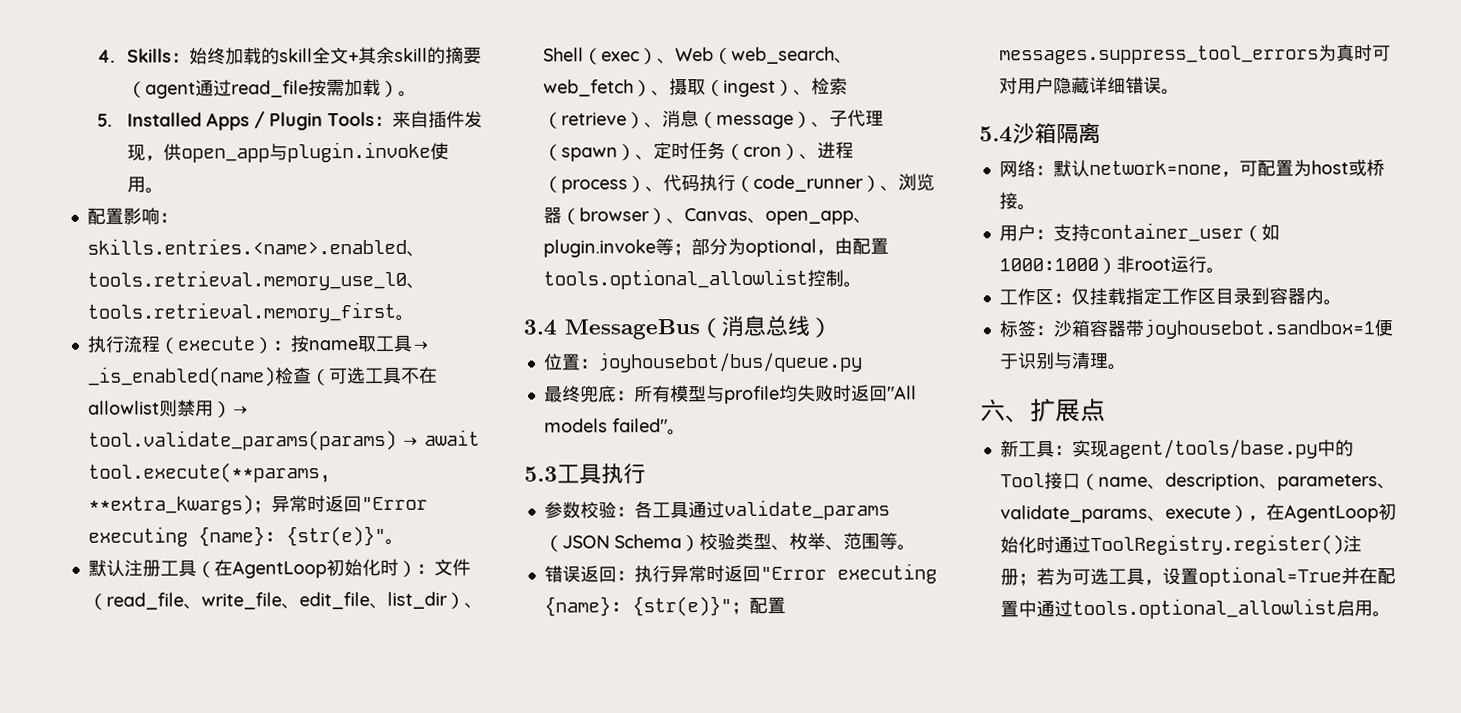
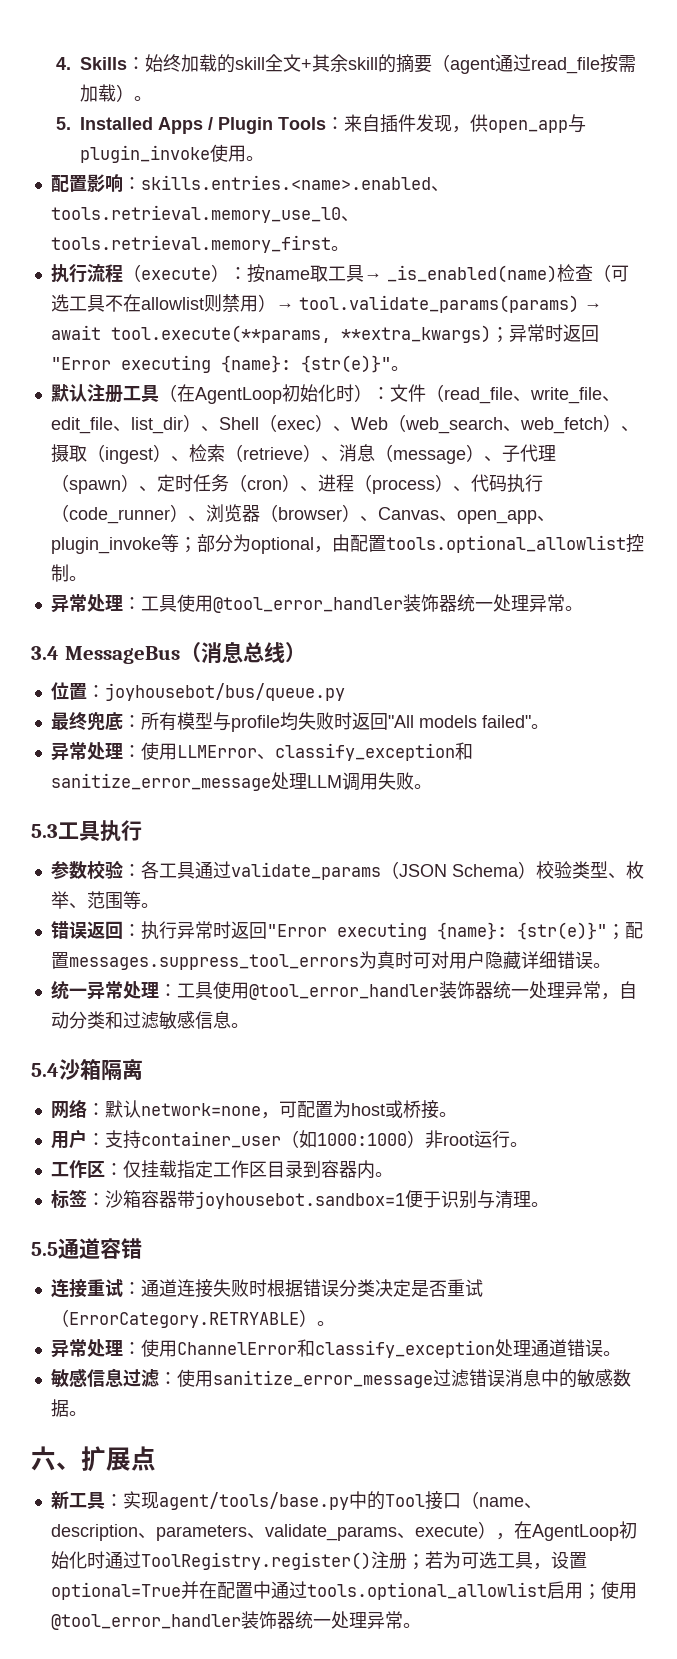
[286,141,431,163] plugin.invoke -> [80,145,211,163] plugin_invoke
[542,239,656,258] plugin.invoke -> [50,537,161,554] plugin_invoke
(862, 284) none -> [50,594,583,613] // 异常处理：工具使用@tool_error_handler装饰器统一处理异常。
(686, 432) none -> [50,742,473,761] [50,772,432,791] // 异常处理：使用LLMError、classify_exception和sanitize_error_message处理LLM调用失败。
(1180, 91) none -> [50,980,637,1000] [50,1011,249,1030] // 统一异常处理：工具使用@tool_error_handler装饰器统一处理异常，自动分类和过滤敏感信息。
(1127, 366) none -> [31,1238,142,1259] [50,1279,483,1298] [50,1309,335,1328] [50,1339,621,1358] [50,1368,631,1388] [50,1399,87,1417] // 5.5通道容错 // 连接重试：通道连接失败时根据错误分类决定是否重试（ErrorCategory.RETRYABLE）。 // 异常处理：使用ChannelError和classify_exception处理通道错误。 // 敏感信息过滤：使用sanitize_error_message过滤错误消息中的敏感数据。
(1373, 608) none -> [582,1581,637,1600] [50,1611,403,1630] ；使用@tool_error_handler装饰器统一处理异常

